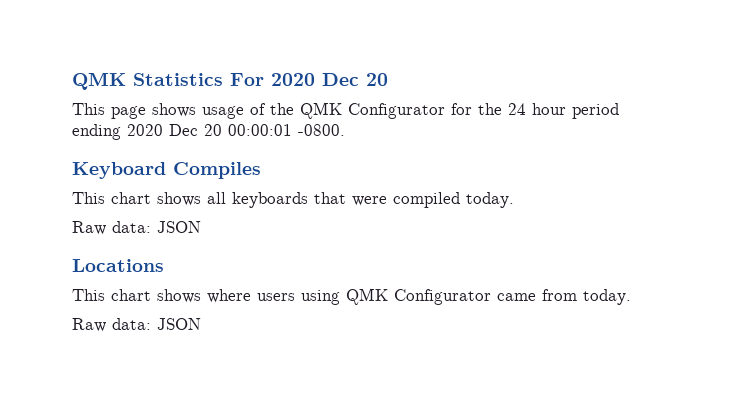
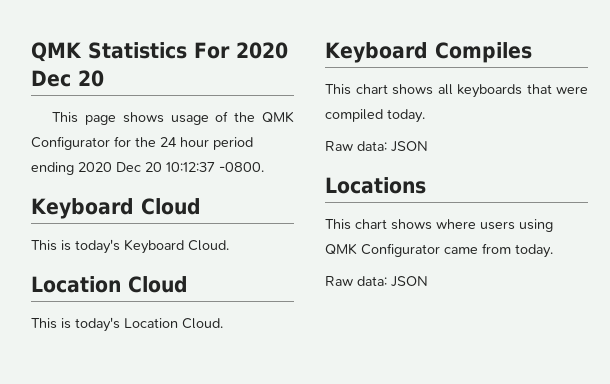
[228,124,292,136] 00:00:01 -> [166,162,215,172] 10:12:37
(345, 130) none -> [31,198,201,219] [31,239,229,254] [31,276,188,293] [31,317,223,332] // Keyboard Cloud // This is today's Keyboard Cloud. // Location Cloud // This is today's Location Cloud.

